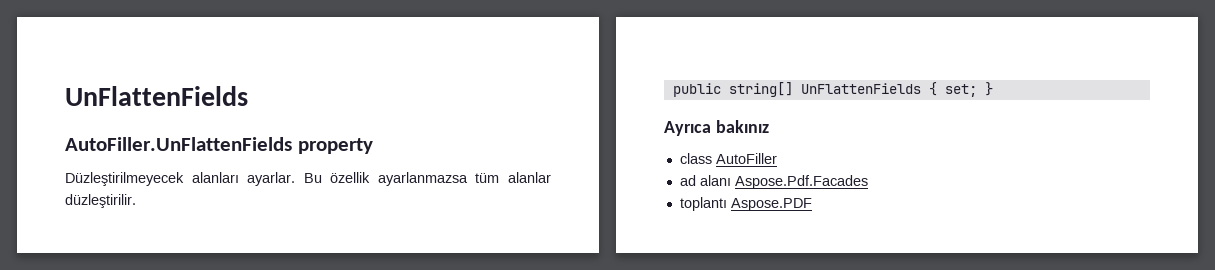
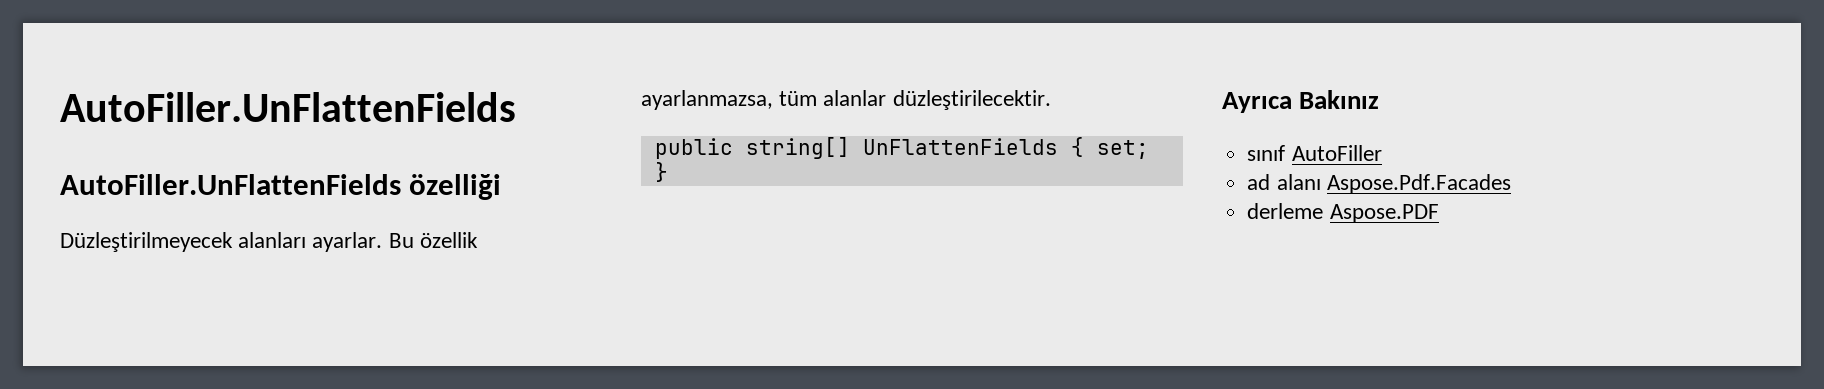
[65,86,248,106] [65,137,373,154] UnFlattenFields // AutoFiller.UnFlattenFields property -> [60,92,516,122] [60,174,502,200] AutoFiller.UnFlattenFields // AutoFiller.UnFlattenFields özelliği
[377,172,468,186] ayarlanmazsa -> [641,90,773,110] ayarlanmazsa,
[65,194,136,208] düzleştirilir. -> [892,90,1051,110] düzleştirilecektir.
[715,120,769,133] [679,153,712,164] bakınız // class -> [1299,90,1380,109] [1247,145,1286,161] Bakınız // sınıf
[679,197,727,211] toplantı -> [1247,203,1324,219] derleme

